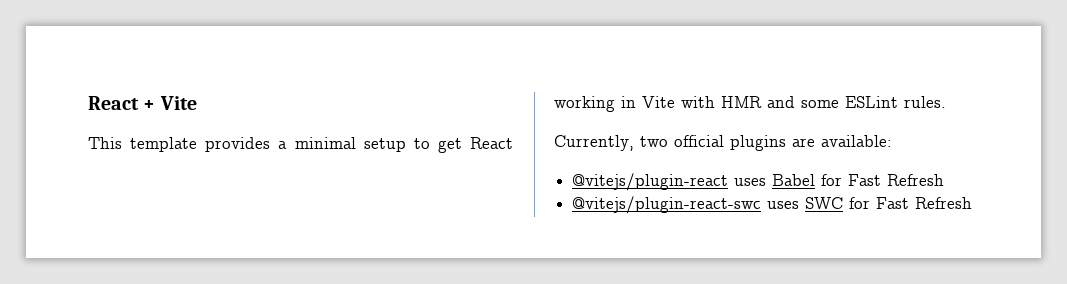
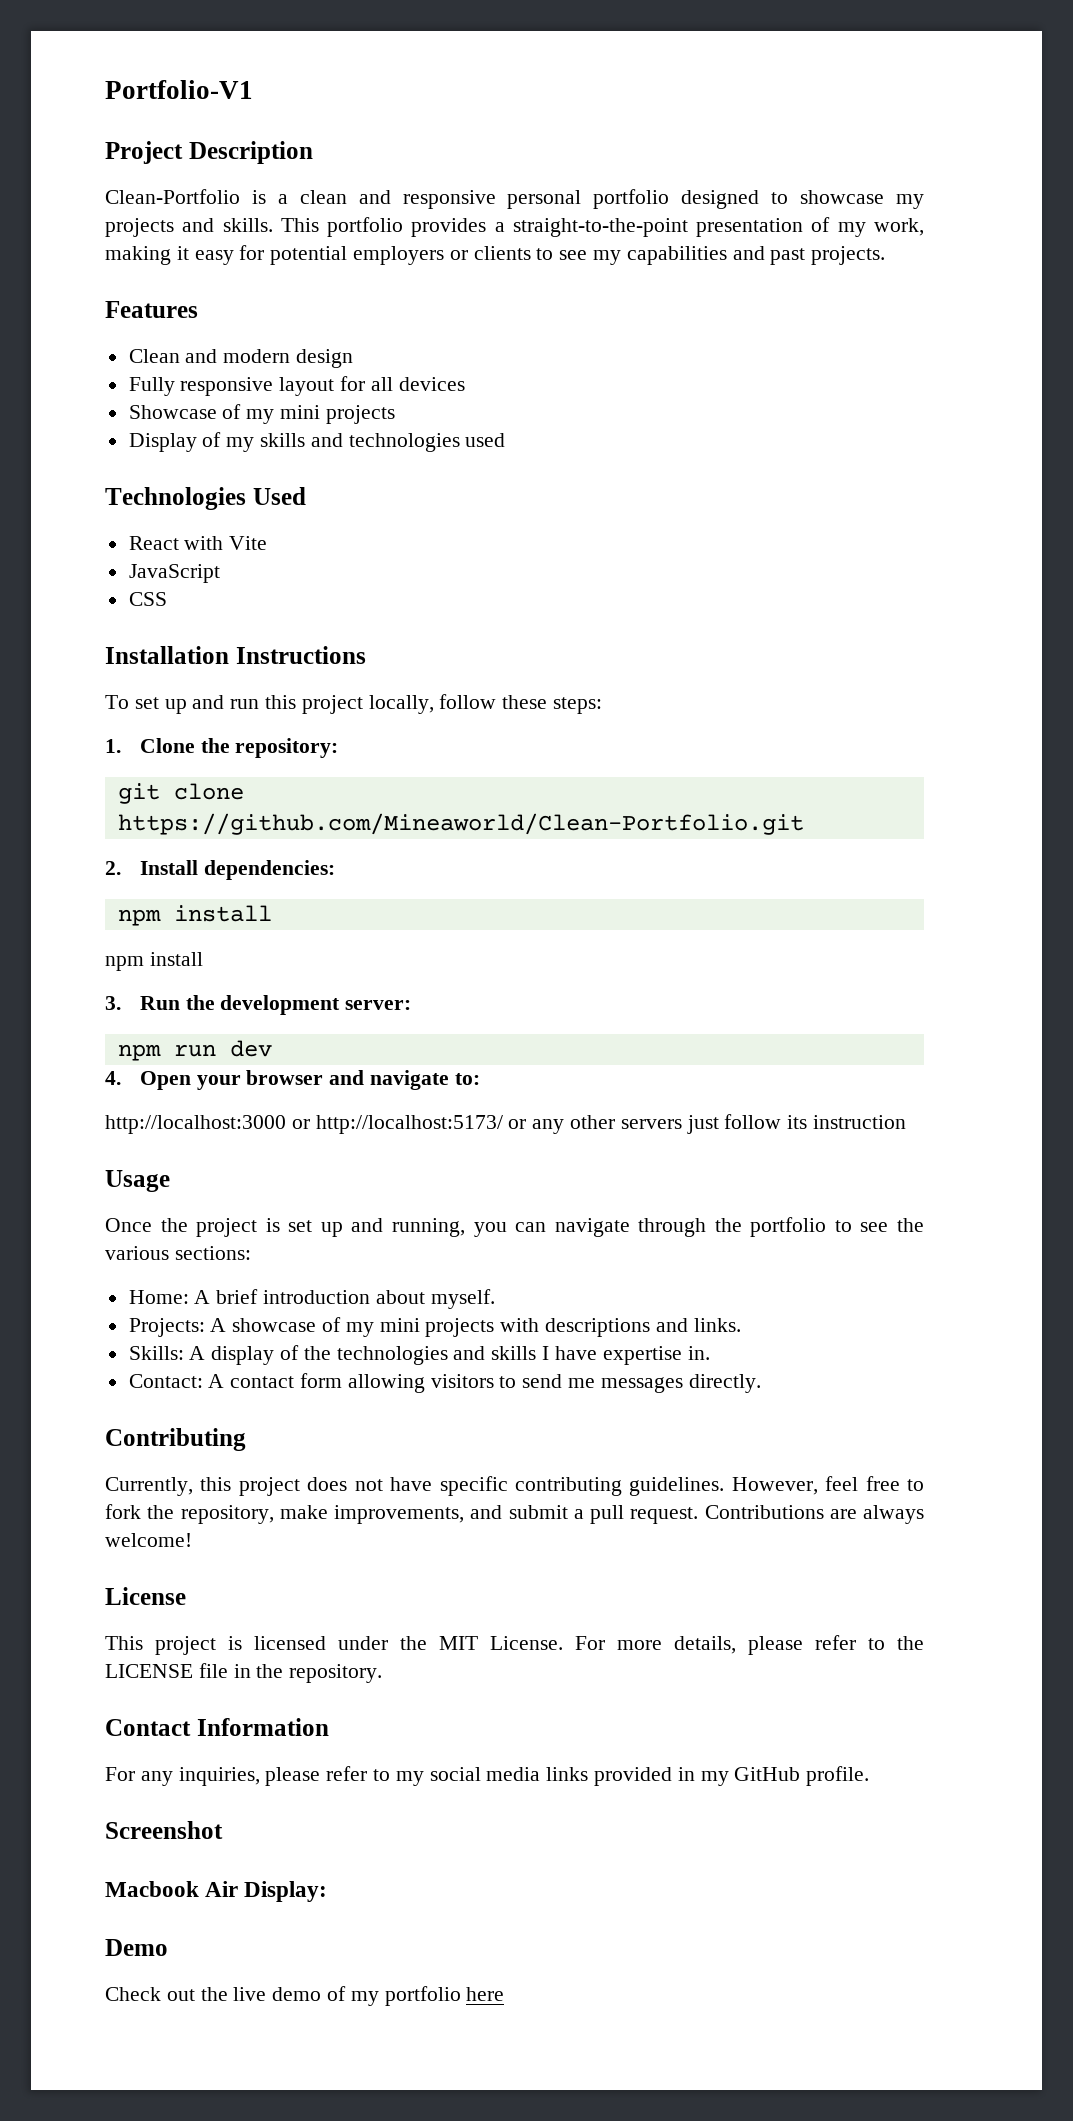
[88,96,197,110] [88,137,513,153] [554,96,946,112] [554,135,892,151] [572,173,945,191] [572,196,973,214] React + Vite // This template provides a minimal setup to get React working in Vite with HMR and some ESLint rules. // Currently, two official plugins are available: // @vitejs/plugin-react uses Babel for Fast Refresh // @vitejs/plugin-react-swc uses SWC for Fast Refresh -> [105,80,253,99] [105,141,313,164] [105,189,924,209] [105,217,924,237] [105,245,886,265] [105,301,198,318] [128,349,354,368] [128,376,465,396] [128,404,395,424] [128,432,506,452] [105,487,306,510] [128,536,268,550] [128,564,220,583] [128,592,167,606] [105,646,366,664] [105,694,603,714] [105,738,339,758] [117,783,244,804] [117,813,804,835] [105,860,335,880] [117,905,272,926] [105,952,203,971] [105,995,412,1015] [117,1040,272,1061] [105,1070,480,1090] [105,1114,907,1134] [105,1170,170,1192] [105,1217,924,1237] [105,1246,251,1260] [128,1289,495,1309] [128,1317,741,1337] [128,1345,710,1365] [128,1373,761,1393] [105,1428,246,1451] [105,1476,924,1496] [105,1504,924,1524] [105,1533,192,1547] [105,1587,186,1605] [105,1635,924,1655] [105,1663,383,1683] [105,1718,329,1736] [105,1766,870,1786] [105,1821,223,1839] [105,1881,328,1902] [105,1939,168,1956] [105,1986,505,2006] Portfolio-V1 // Project Description // Clean-Portfolio is a clean and responsive personal portfolio designed to showcase my projects and skills. This portfolio provides a straight-to-the-point presentation of my work, making it easy for potential employers or clients to see my capabilities and past projects. // Features // Clean and modern design // Fully responsive layout for all devices // Showcase of my mini projects // Display of my skills and technologies used // Technologies Used // React with Vite // JavaScript // CSS // Installation Instructions // To set up and run this project locally, follow these steps: // 1. Clone the repository: // git clone https://github.com/Mineaworld/Clean-Portfolio.git // 2. Install dependencies: // npm install // npm install // 3. Run the development server: // npm run dev // 4. Open your browser and navigate to: // http://localhost:3000 or http://localhost:5173/ or any other servers just follow its instruction // Usage // Once the project is set up and running, you can navigate through the portfolio to see the various sections: // Home: A brief introduction about myself. // Projects: A showcase of my mini projects with descriptions and links. // Skills: A display of the technologies and skills I have expertise in. // Contact: A contact form allowing visitors to send me messages directly. // Contributing // Currently, this project does not have specific contributing guidelines. However, feel free to fork the repository, make improvements, and submit a pull request. Contributions are always welcome! // License // This project is licensed under the MIT License. For more details, please refer to the LICENSE file in the repository. // Contact Information // For any inquiries, please refer to my social media links provided in my GitHub profile. // Screenshot // Macbook Air Display: // Demo // Check out the live demo of my portfolio here

